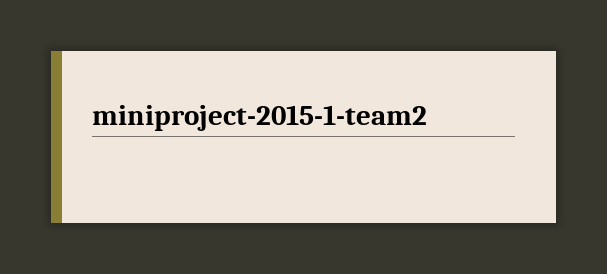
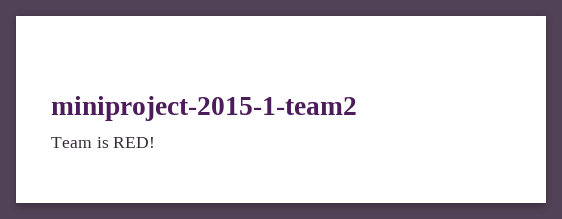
(427, 118) none -> [51,137,156,148] // Team is RED!

